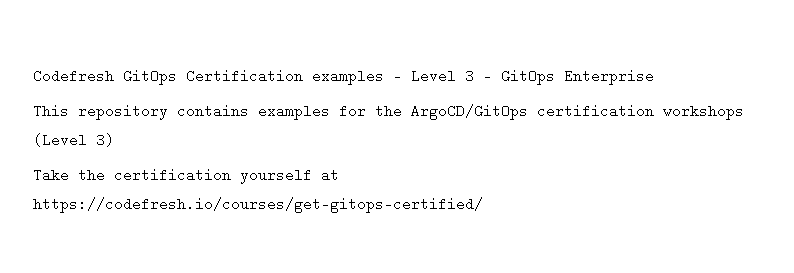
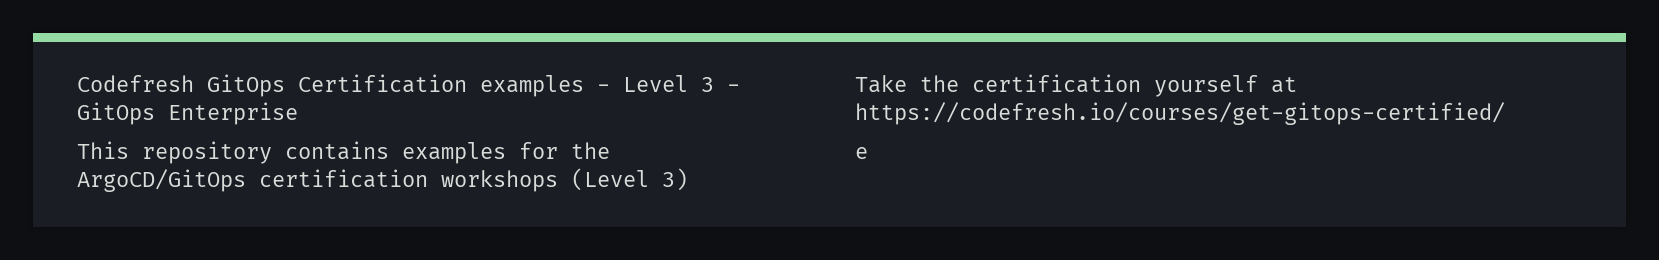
(483, 205) none -> [855,147,868,159] // e

